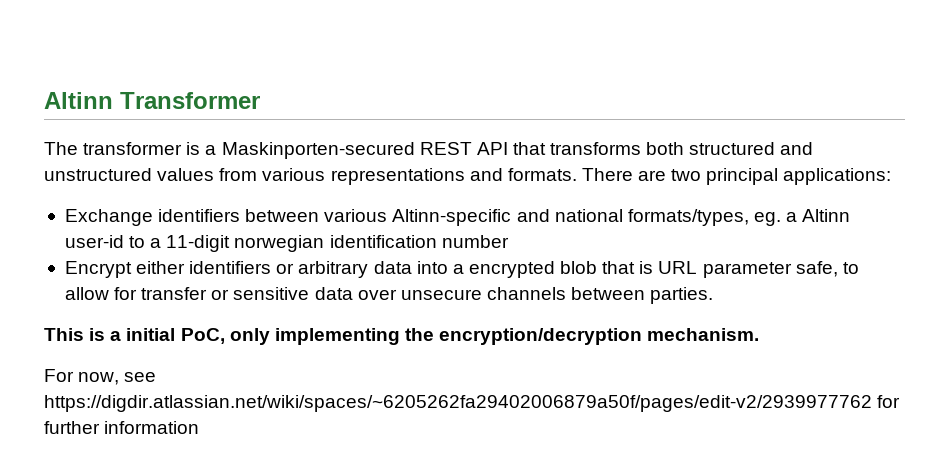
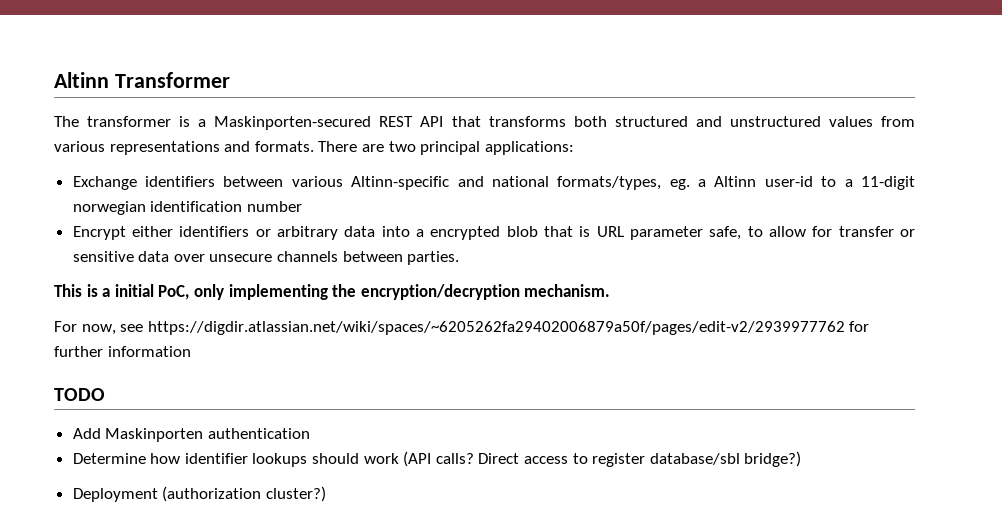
(200, 427) none -> [54,388,105,401] [72,428,310,442] [72,451,802,467] [72,486,326,502] // TODO // Add Maskinporten authentication // Determine how identifier lookups should work (API calls? Direct access to register database/sbl bridge?) // Deployment (authorization cluster?)

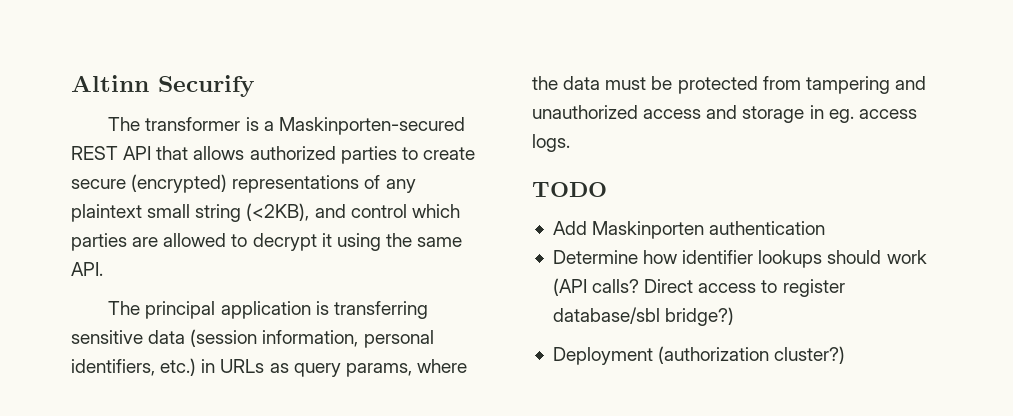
[54,72,230,88] Altinn Transformer -> [71,75,255,97] Altinn Securify
[488,116,915,127] [54,141,574,155] [72,176,915,190] [72,201,302,215] [72,226,915,240] [72,251,460,265] [54,284,611,300] [54,321,870,335] [54,346,191,357] transforms both structured and unstructured values from various representations and formats. There are two principal applications: // Exchange identifiers between various Altinn-specific and national formats/types, eg. a Altinn user-id to a 11-digit norwegian identification number // Encrypt either identifiers or arbitrary data into a encrypted blob that is URL parameter safe, to allow for transfer or sensitive data over unsecure channels between parties. // This is a initial PoC, only implementing the encryption/decryption mechanism. // For now, see https://digdir.atlassian.net/wiki/spaces/~6205262fa29402006879a50f/pages/edit-v2/2939977762 for further information -> [193,146,475,164] [71,174,416,193] [71,203,460,222] [71,233,463,251] [71,262,103,276] [108,301,428,319] [71,329,434,348] [71,358,467,377] [532,76,926,94] [532,105,917,123] [532,134,570,152] allows authorized parties to create secure (encrypted) representations of any plaintext small string (<2KB), and control which parties are allowed to decrypt it using the same API. // The principal application is transferring sensitive data (session information, personal identifiers, etc.) in URLs as query params, where the data must be protected from tampering and unauthorized access and storage in eg. access logs.

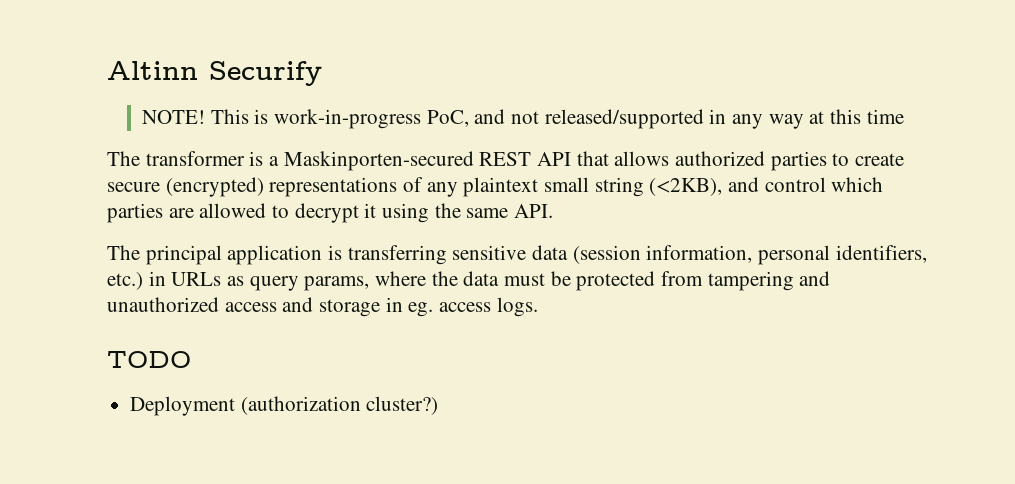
(255, 86) none -> [142,109,904,129] // NOTE! This is work-in-progress PoC, and not released/supported in any way at this time
[552,221,826,239] [552,250,927,268] [552,278,845,297] [552,307,735,326] // Add Maskinporten authentication // Determine how identifier lookups should work (API calls? Direct access to register database/sbl bridge?) -> (191, 359) none

